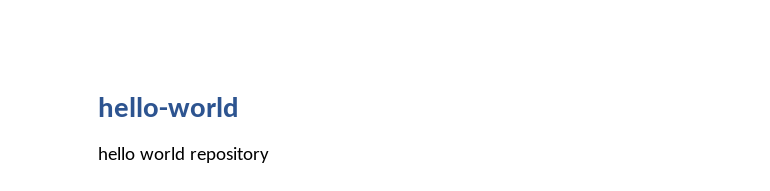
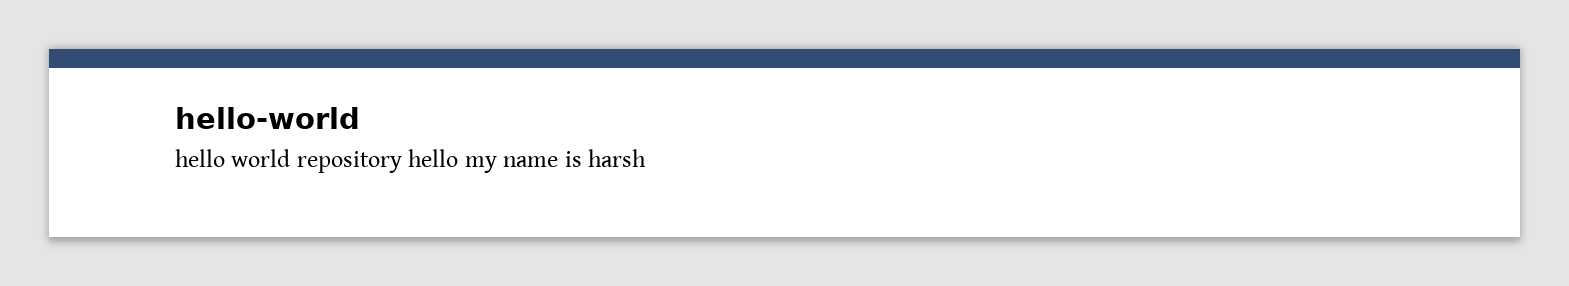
(269, 155) none -> [408,149,647,173] hello my name is harsh

